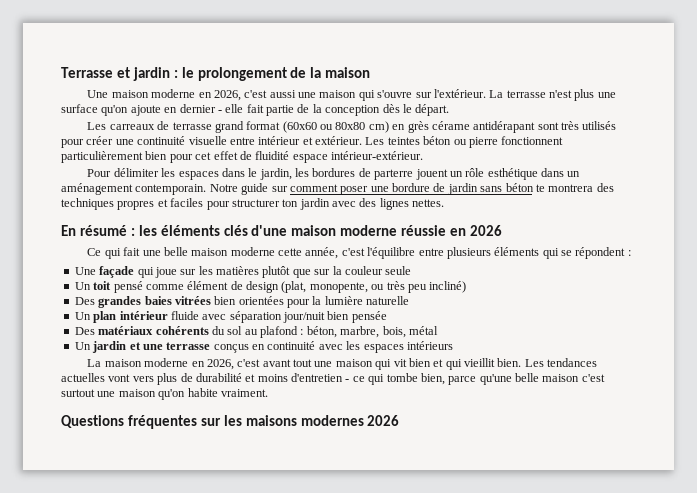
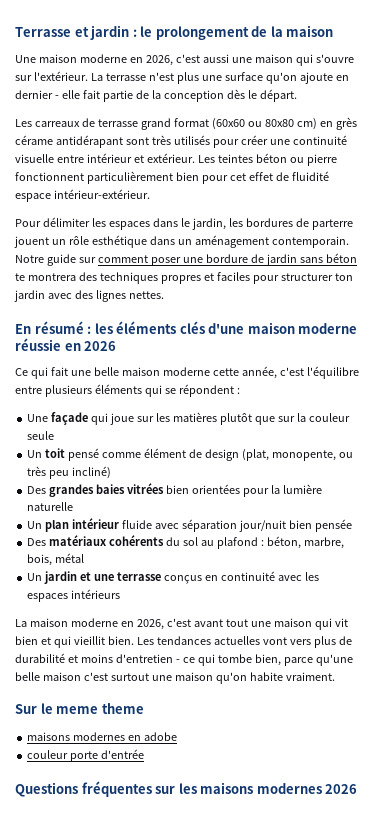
(268, 393) none -> [15,703,144,714] [27,732,178,741] [27,749,145,762] // Sur le meme theme // maisons modernes en adobe // couleur porte d'entrée

